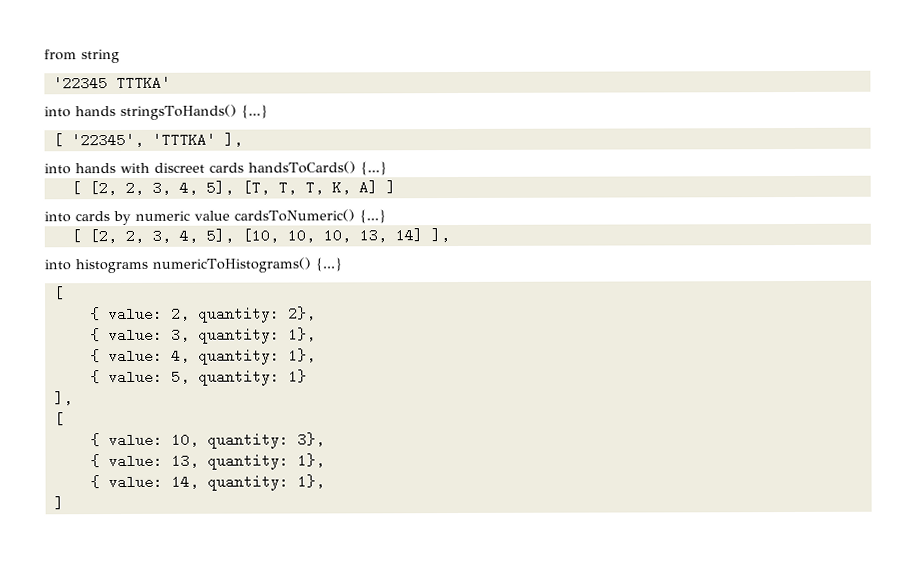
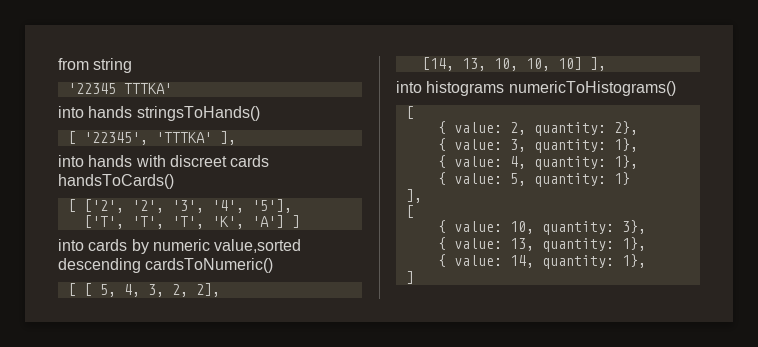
[240,104,268,119] {...} -> (260, 113) none
[359,161,387,176] [70,180,378,196] {...} // [ [2, 2, 3, 4, 5], [T, T, T, K, A] -> [67,199,292,213] [83,215,284,229] // [ ['2', '2', '3', '4', '5'], // ['T', 'T', 'T', 'K', 'A']
[194,210,230,221] value -> [214,239,302,253] [58,258,141,273] value,sorted descending
[358,209,386,224] [70,228,423,244] {...} // [ [2, 2, 3, 4, 5], [10, 10, 10, 13, 14] -> [67,283,220,297] [421,57,582,71] // [ [ 5, 4, 3, 2, 2], // [14, 13, 10, 10, 10]
[314,257,342,272] {...} -> (676, 88) none

